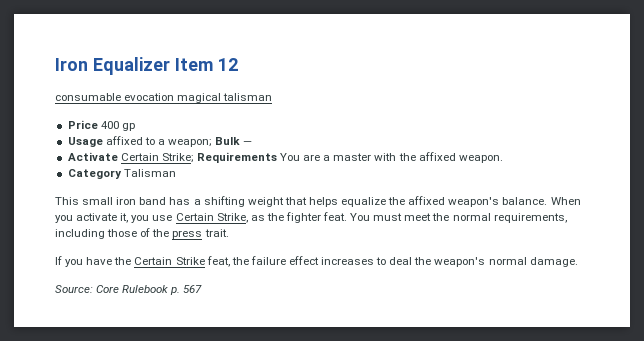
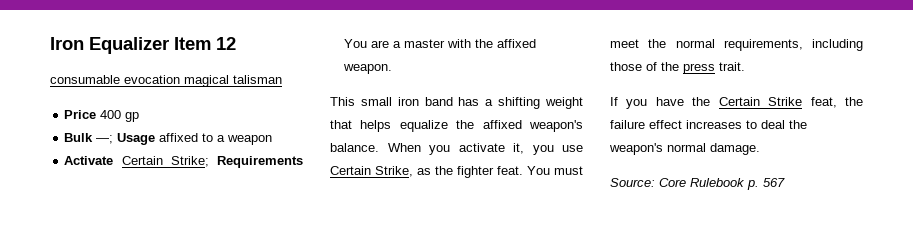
(135, 127) none -> [64,133,114,144] Bulk —;
[168,137,253,147] weapon; Bulk — -> [227,135,273,145] weapon
[67,169,176,179] // Category Talisman -> (393, 69) none

